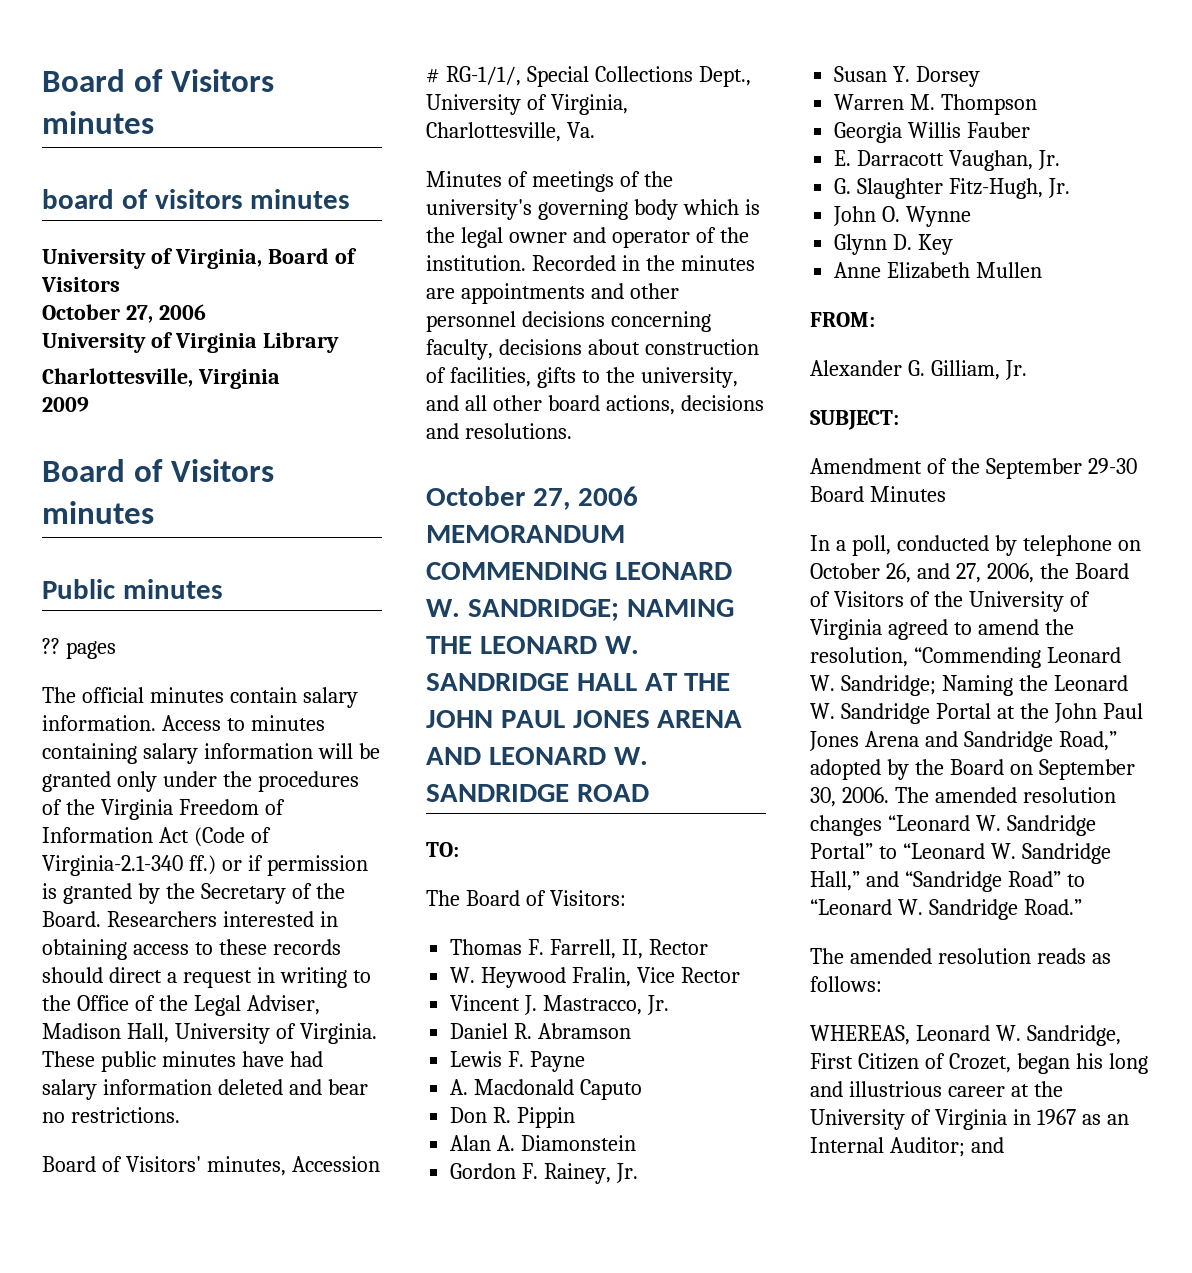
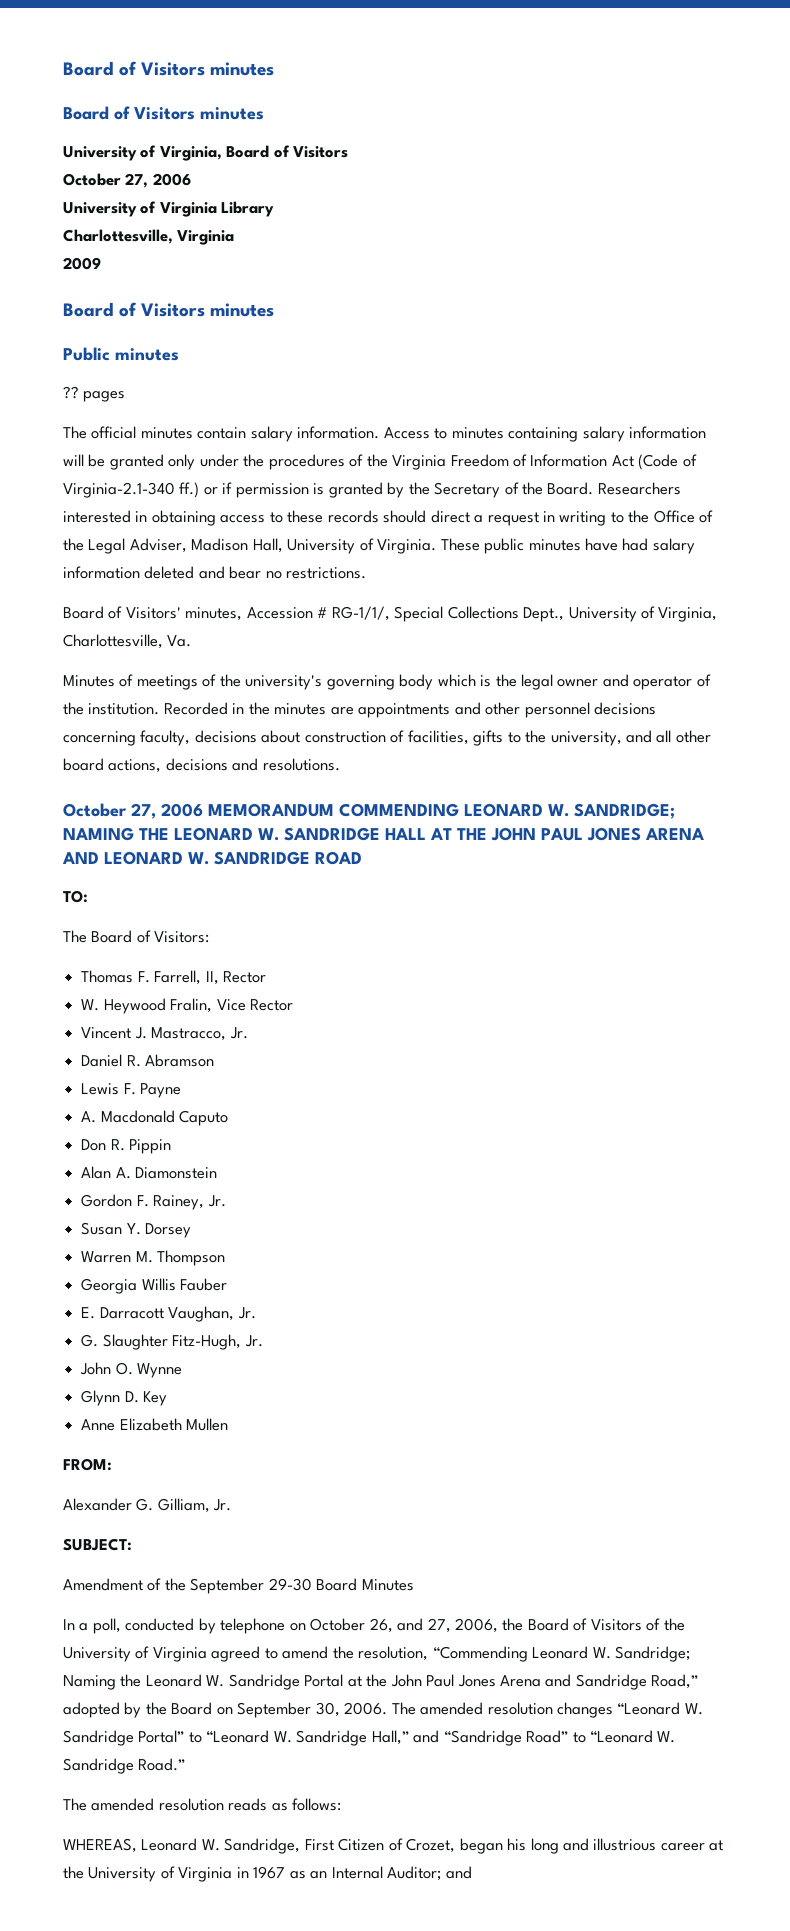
[42,69,274,92] [42,111,154,134] [42,189,243,209] Board of Visitors minutes // board of visitors -> [63,61,275,76] [63,106,195,120] Board of Visitors minutes // Board of Visitors

